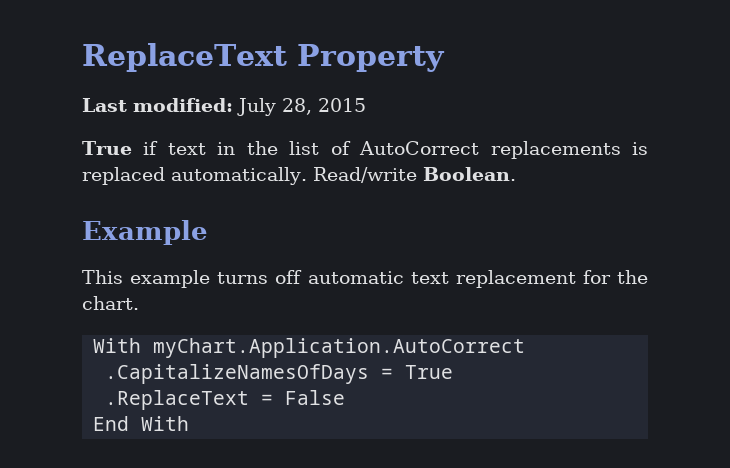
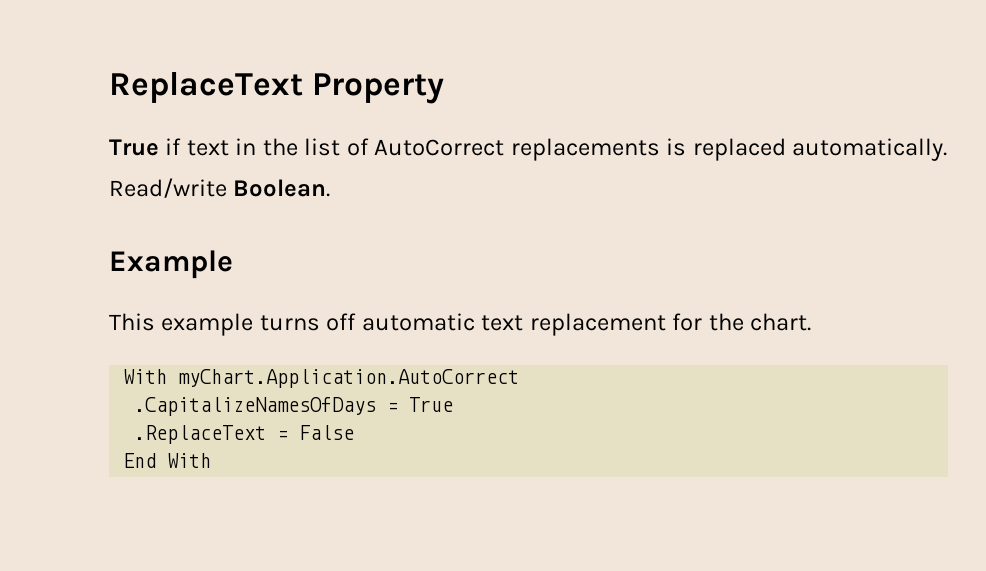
[82,98,366,116] // Last modified: July 28, 2015 -> (445, 88) none

